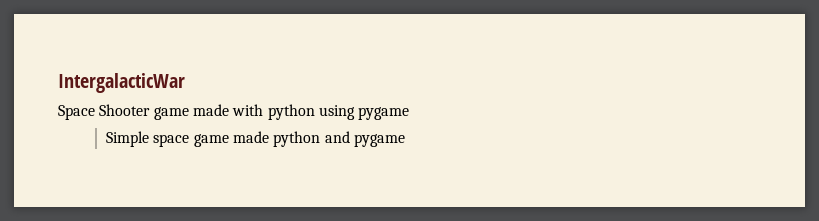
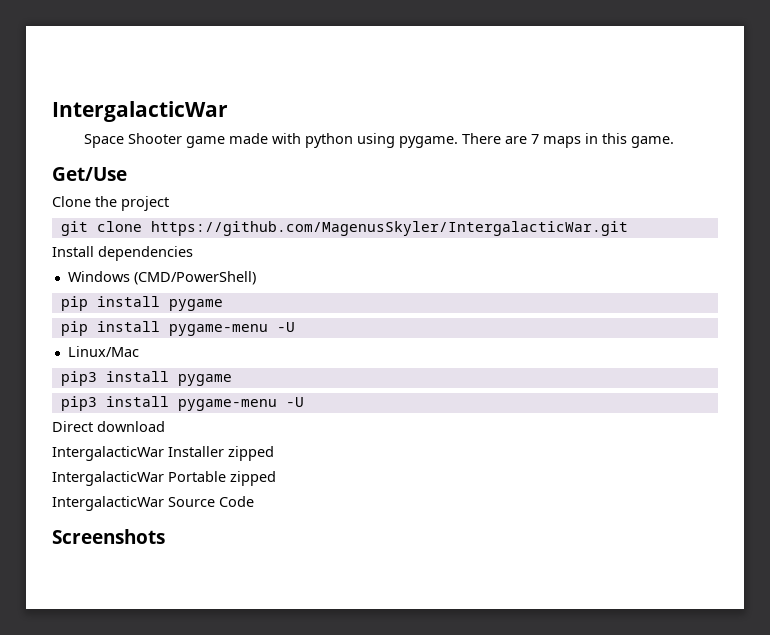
[358,107,410,120] [105,131,405,147] pygame // Simple space game made python and pygame -> [398,133,674,148] [52,167,127,181] [52,196,169,211] [60,221,628,236] [52,246,193,261] [67,271,256,285] [60,296,223,311] [60,321,295,336] [67,346,139,357] [60,371,232,386] [60,396,304,411] [52,421,165,432] [52,446,274,461] [52,471,276,486] [52,496,254,511] [52,529,165,544] pygame. There are 7 maps in this game. // Get/Use // Clone the project // git clone https://github.com/MagenusSkyler/IntergalacticWar.git // Install dependencies // Windows (CMD/PowerShell) // pip install pygame // pip install pygame-menu -U // Linux/Mac // pip3 install pygame // pip3 install pygame-menu -U // Direct download // IntergalacticWar Installer zipped // IntergalacticWar Portable zipped // IntergalacticWar Source Code // Screenshots

